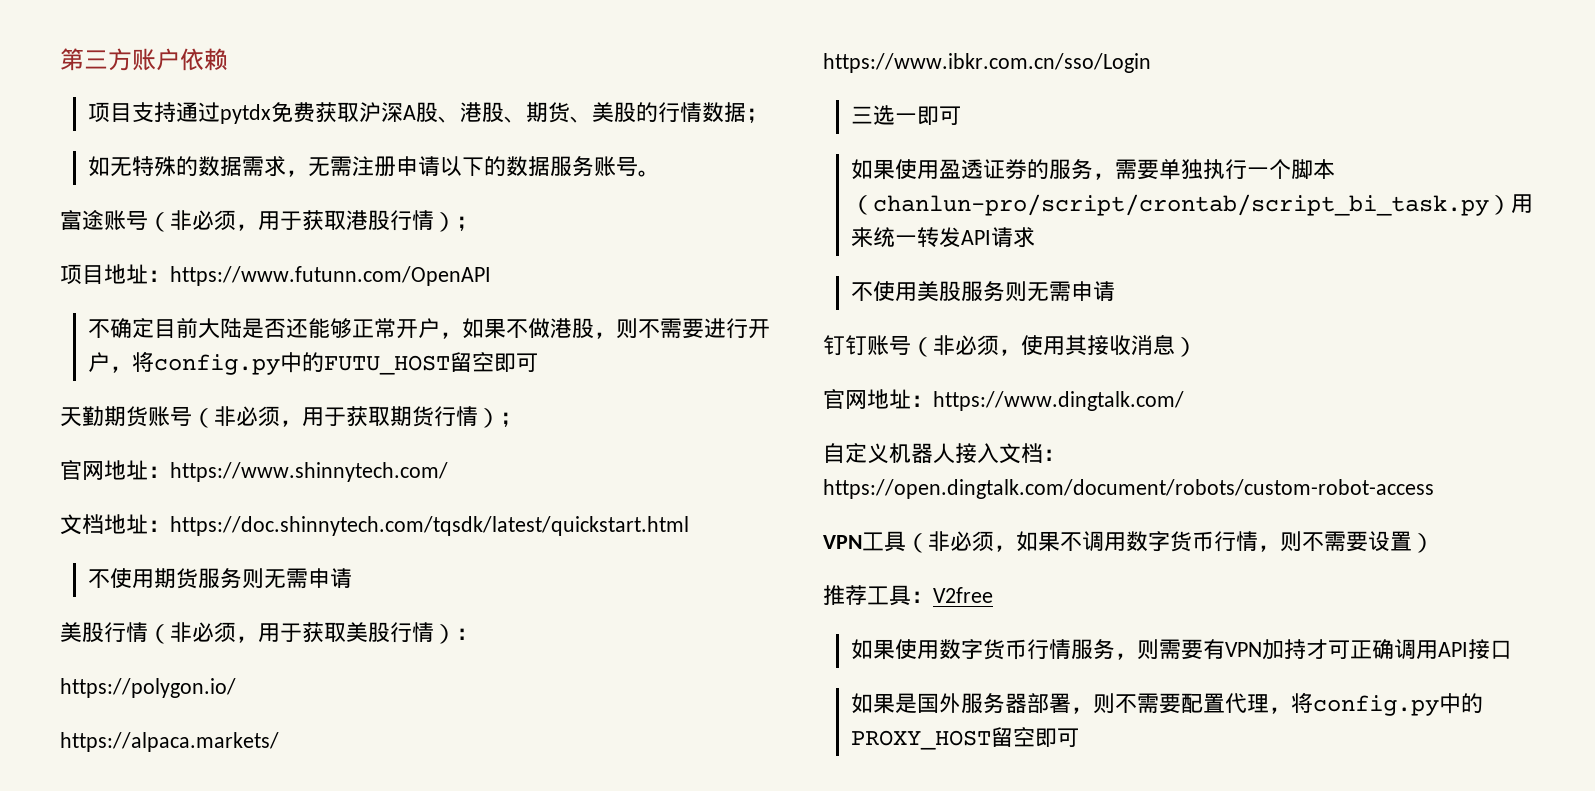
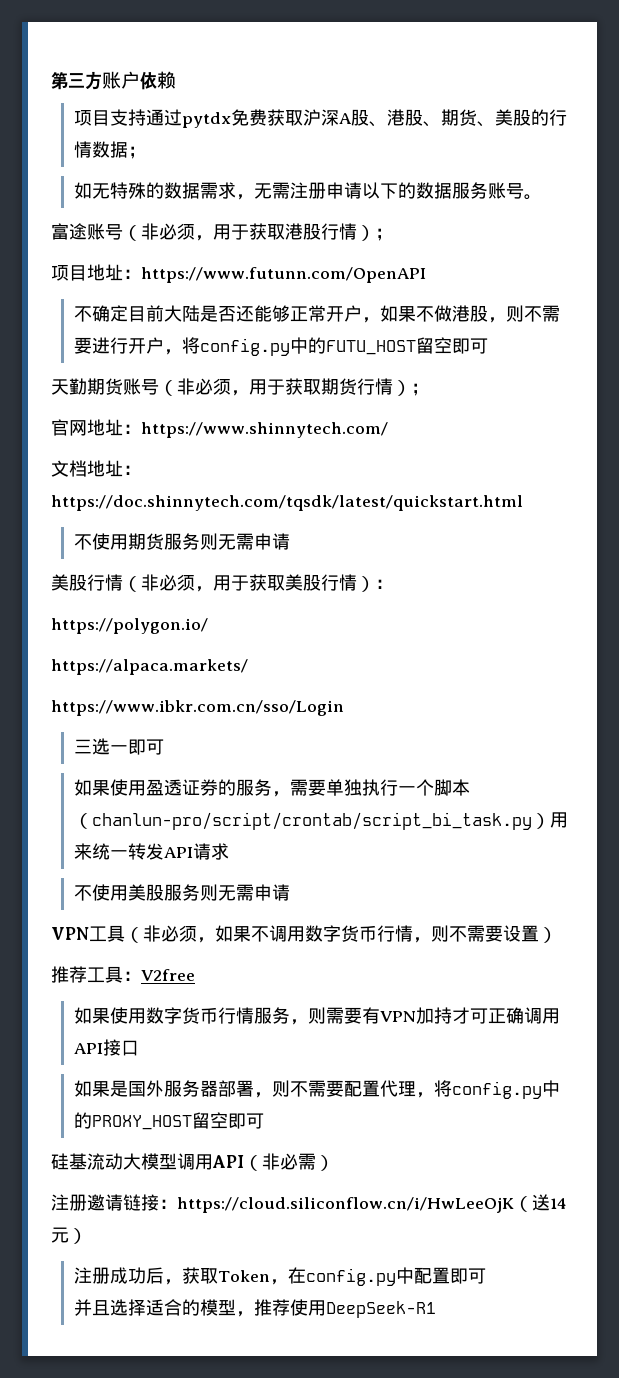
[823,334,1197,357] [823,389,1184,411] [823,443,1065,464] [823,479,1434,499] // 钉钉账号（非必须，使用其接收消息） // 官网地址：https://www.dingtalk.com/ // 自定义机器人接入文档：https://open.dingtalk.com/document/robots/custom-robot-access -> (290, 892) none
(1079, 737) none -> [51,1153,334,1171] [51,1194,567,1213] [51,1227,87,1244] [73,1267,486,1286] [73,1299,436,1318] // 硅基流动大模型调用API（非必需） // 注册邀请链接：https://cloud.siliconflow.cn/i/HwLeeOjK（送14元） // 注册成功后，获取Token，在config.py中配置即可 // 并且选择适合的模型，推荐使用DeepSeek-R1

